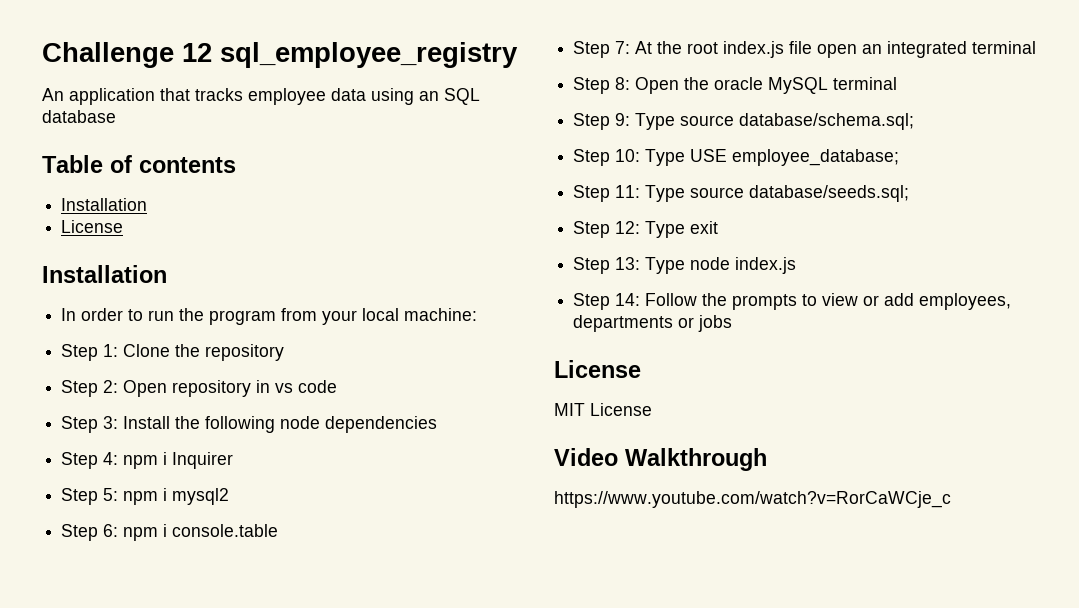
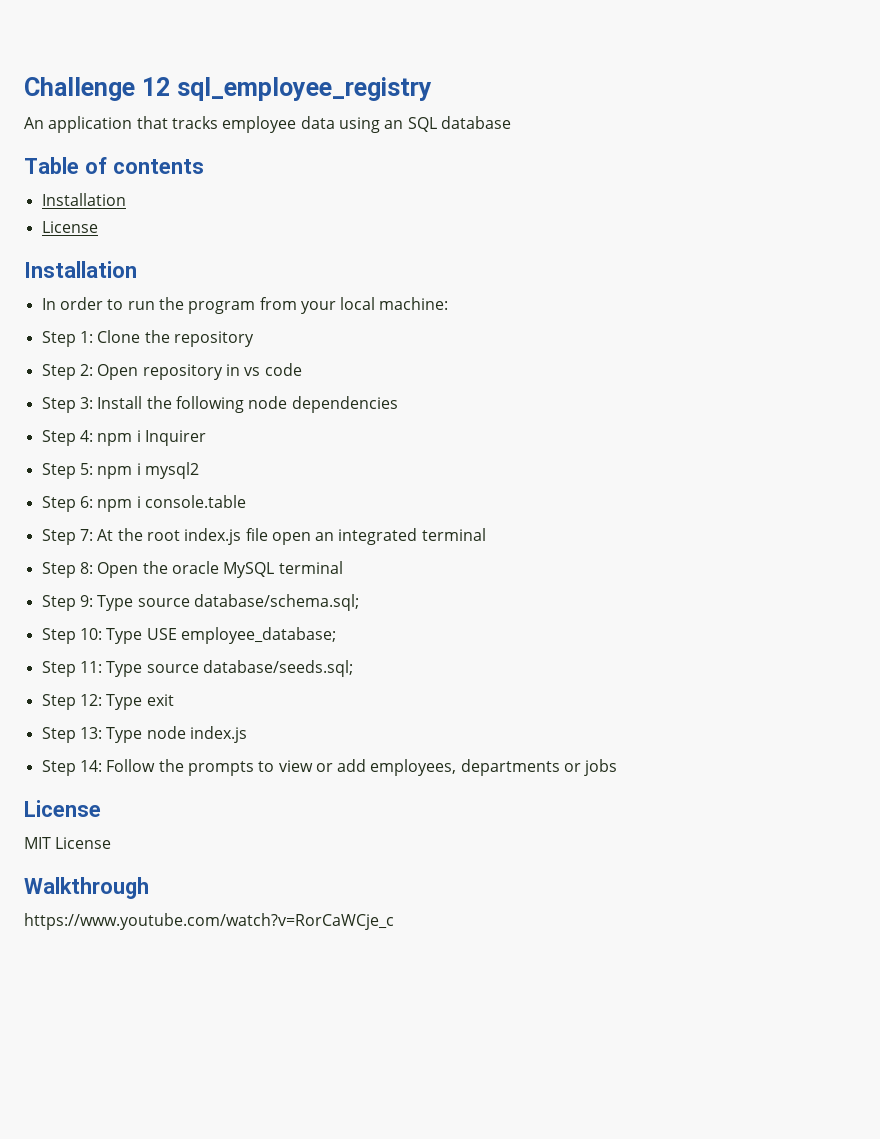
[554,448,618,466] Video -> (112, 843) none

